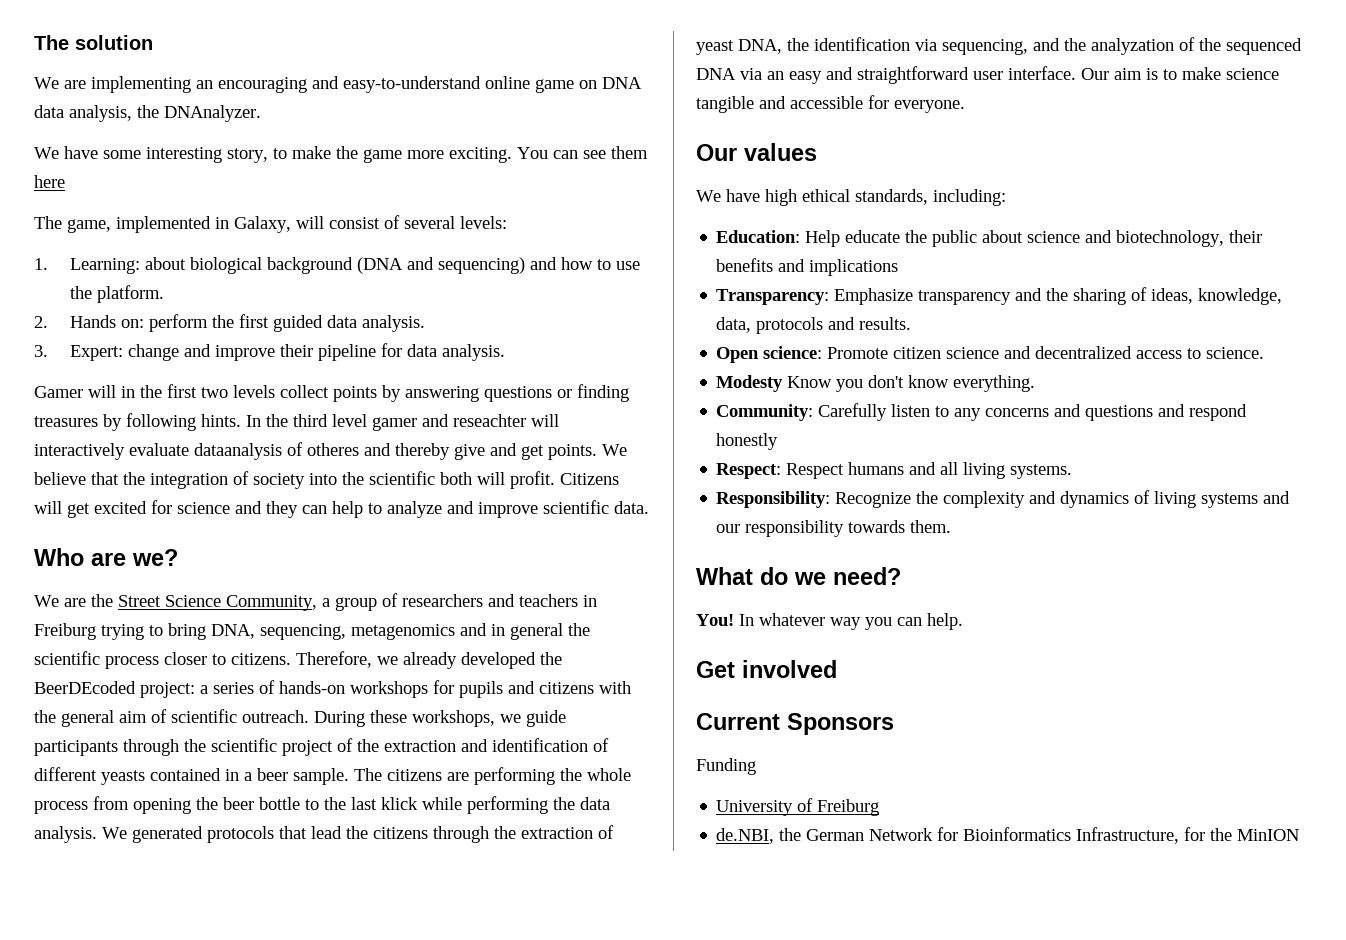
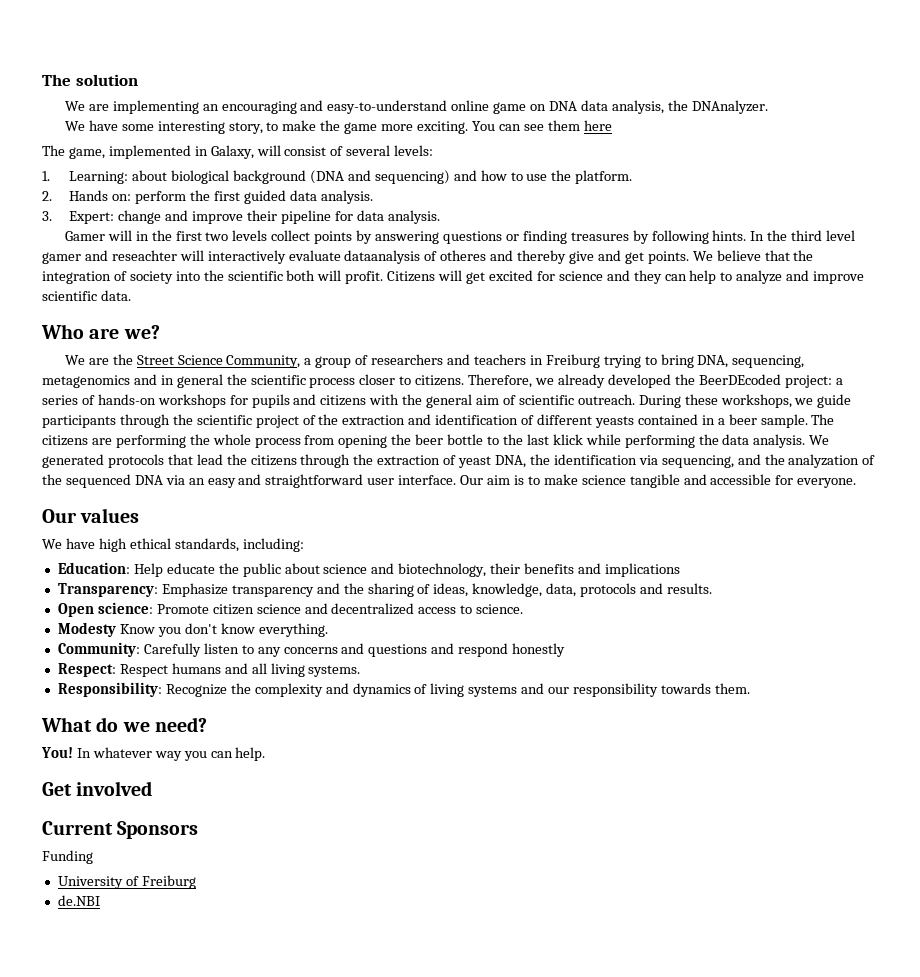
[716,827,1300,844] de.NBI, the German Network for Bioinformatics Infrastructure, for the MinION -> [57,895,100,906] de.NBI

